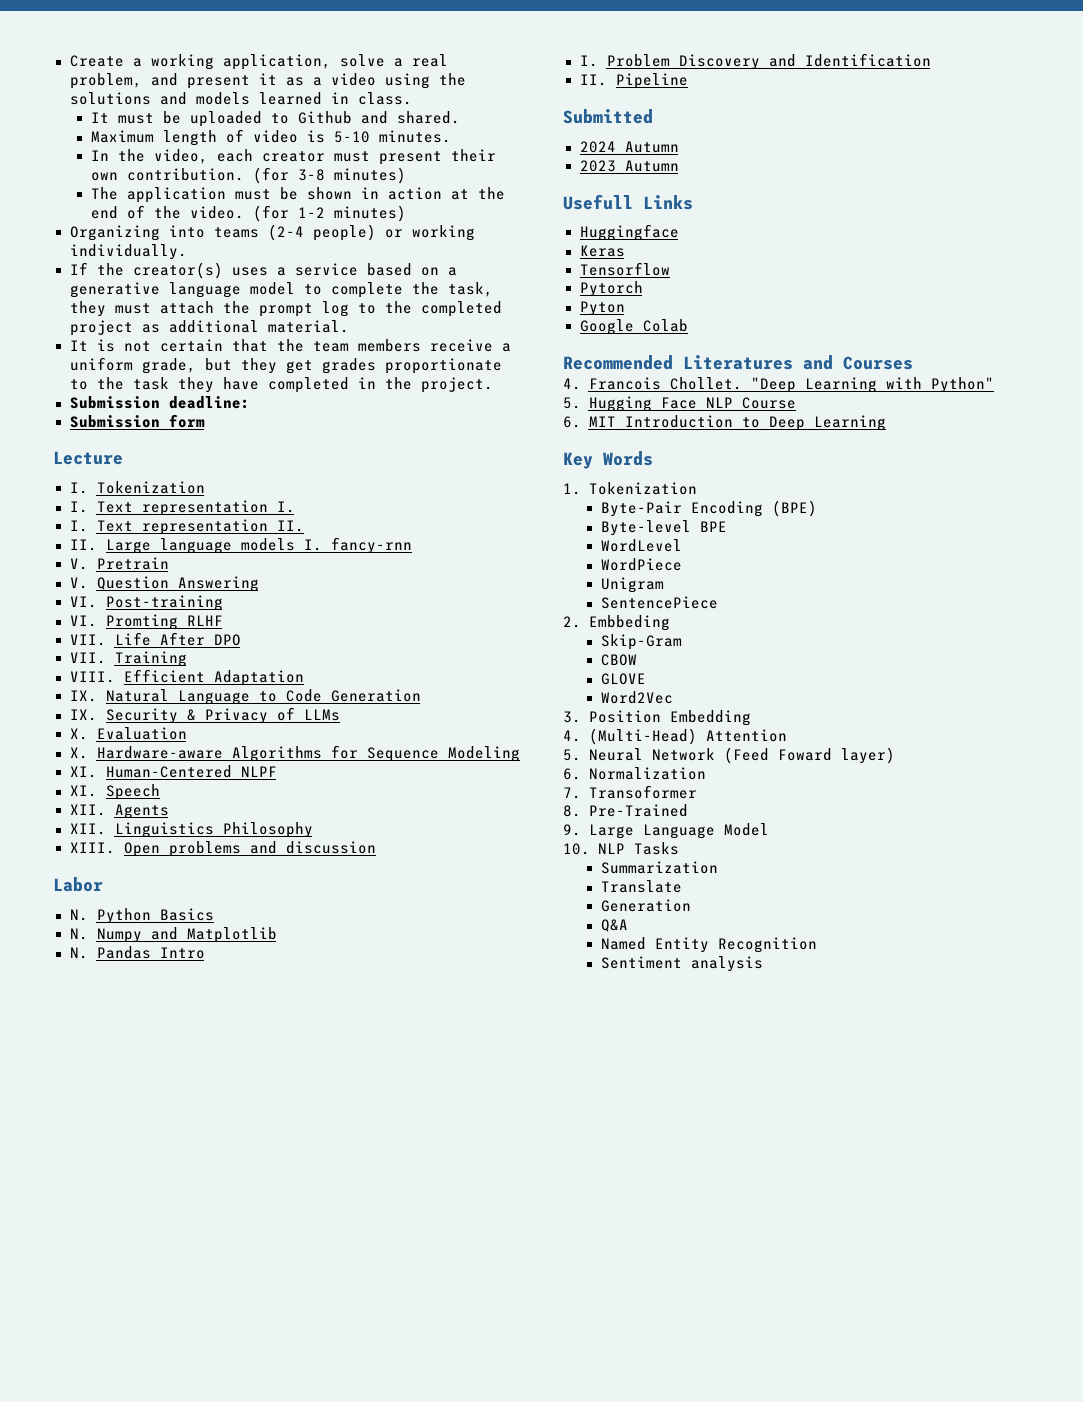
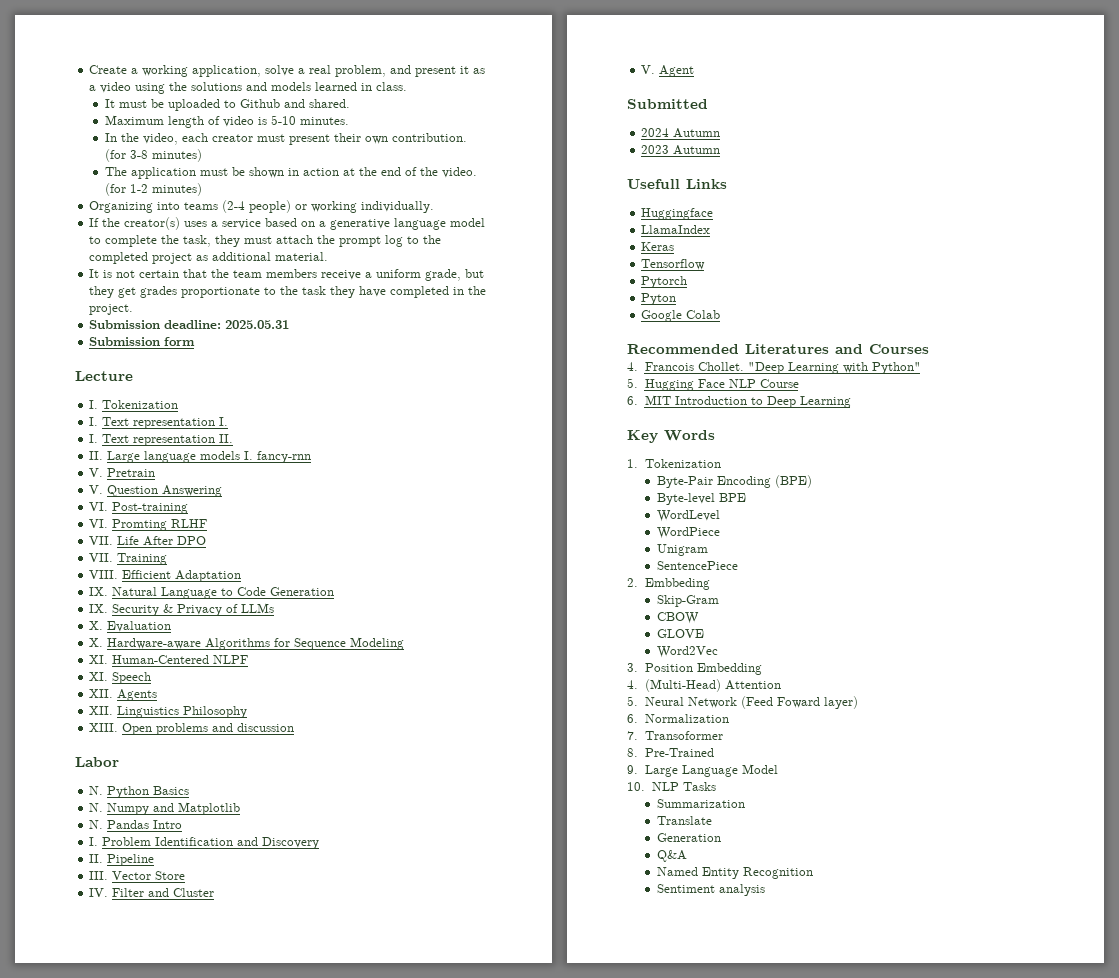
(250, 402) none -> [225,320,290,329] 2025.05.31
(670, 60) none -> [155,837,259,846] Identification and
[768,53,931,67] and Identification -> (320, 843) none
(688, 81) none -> [89,871,186,880] [89,888,215,897] [641,65,695,77] // III. Vector Store // IV. Filter and Cluster // V. Agent
(679, 232) none -> [641,225,711,234] // LlamaIndex

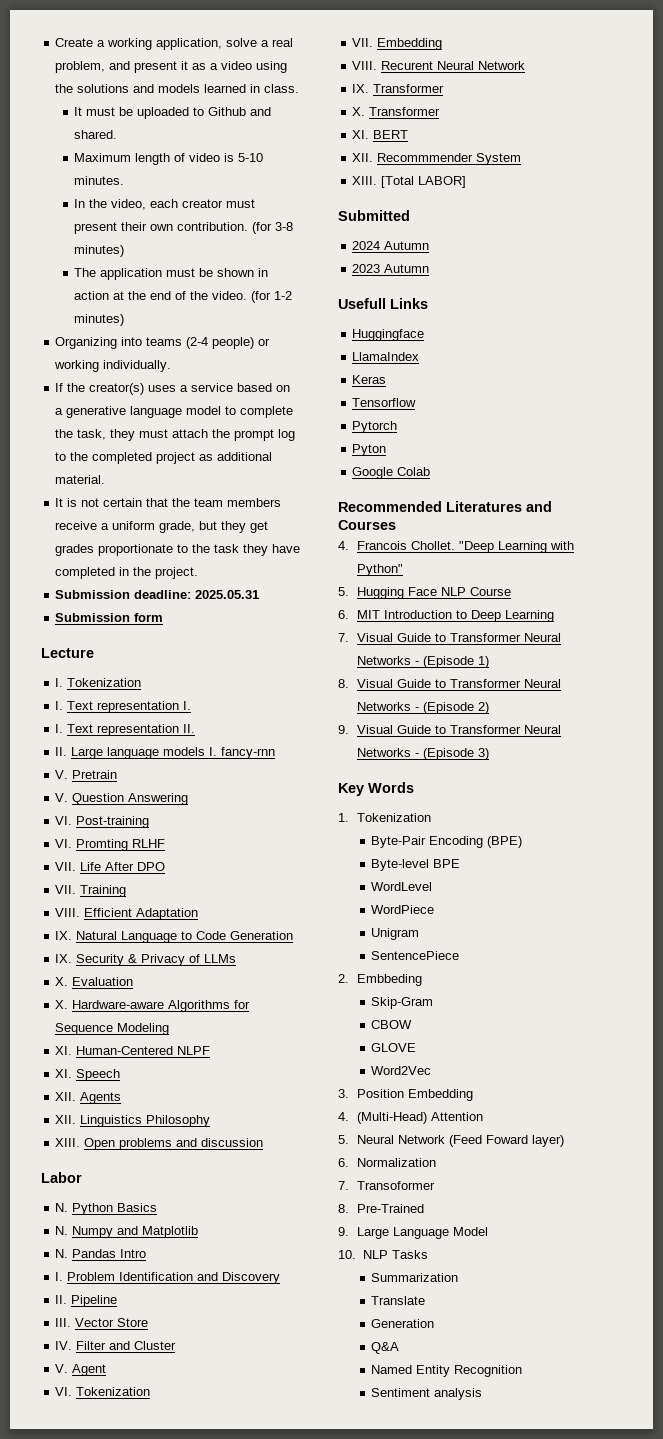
(695, 71) none -> [55,1387,151,1396] [352,38,443,50] [352,61,526,70] [352,84,445,93] [352,107,441,116] [352,130,409,139] [352,153,522,165] [352,176,467,188] // VI. Tokenization // VII. Embedding // VIII. Recurent Neural Network // IX. Transformer // X. Transformer // XI. BERT // XII. Recommmender System // XIII. [Total LABOR]
(851, 402) none -> [338,633,562,642] [357,656,490,668] [338,679,562,688] [357,702,490,714] [338,725,562,734] [357,748,490,760] // 7. Visual Guide to Transformer Neural Networks - (Episode 1) // 8. Visual Guide to Transformer Neural Networks - (Episode 2) // 9. Visual Guide to Transformer Neural Networks - (Episode 3)

